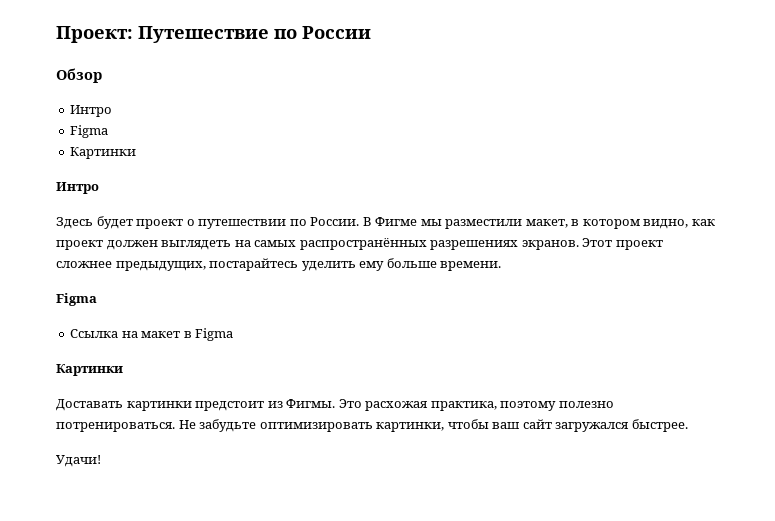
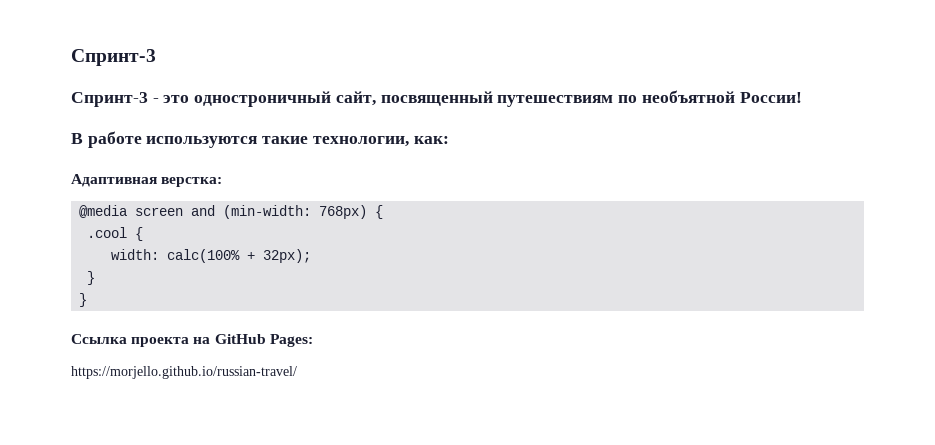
[56,26,371,43] [56,68,102,83] [70,105,113,117] [70,125,109,138] [70,147,137,159] [56,182,99,194] [56,216,715,229] [56,238,663,250] [56,258,502,271] [56,293,97,306] [70,328,234,341] [56,364,123,376] [56,399,614,411] [56,419,688,432] [56,455,101,467] Проект: Путешествие по России // Обзор // Интро // Figma // Картинки // Интро // Здесь будет проект о путешествии по России. В Фигме мы разместили макет, в котором видно, как проект должен выглядеть на самых распространённых разрешениях экранов. Этот проект сложнее предыдущих, постарайтесь уделить ему больше времени. // Figma // Ссылка на макет в Figma // Картинки // Доставать картинки предстоит из Фигмы. Это расхожая практика, поэтому полезно потренироваться. Не забудьте оптимизировать картинки, чтобы ваш сайт загружался быстрее. // Удачи! -> [71,49,156,66] [71,90,802,107] [71,131,449,148] [71,174,223,187] [79,205,384,219] [87,227,144,241] [111,249,312,263] [87,271,96,285] [79,293,88,307] [71,334,313,347] [71,366,297,379] Спринт-3 // Спринт-3 - это одностроничный сайт, посвященный путешествиям по необъятной России! // В работе используются такие технологии, как: // Адаптивная верстка: // @media screen and (min-width: 768px) { // .cool { // width: calc(100% + 32px); // } // } // Ссылка проекта на GitHub Pages: // https://morjello.github.io/russian-travel/

